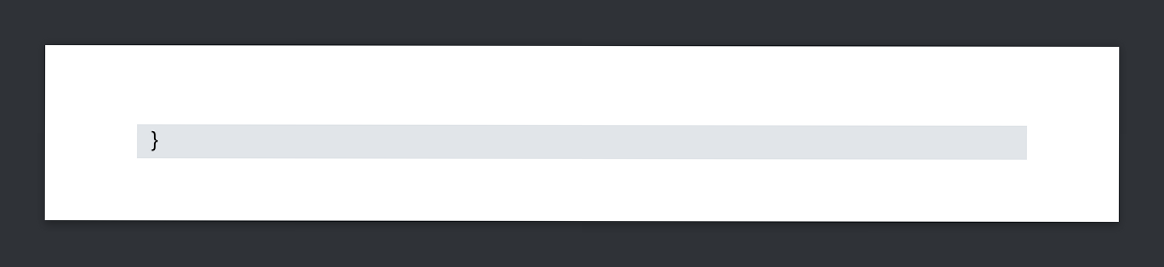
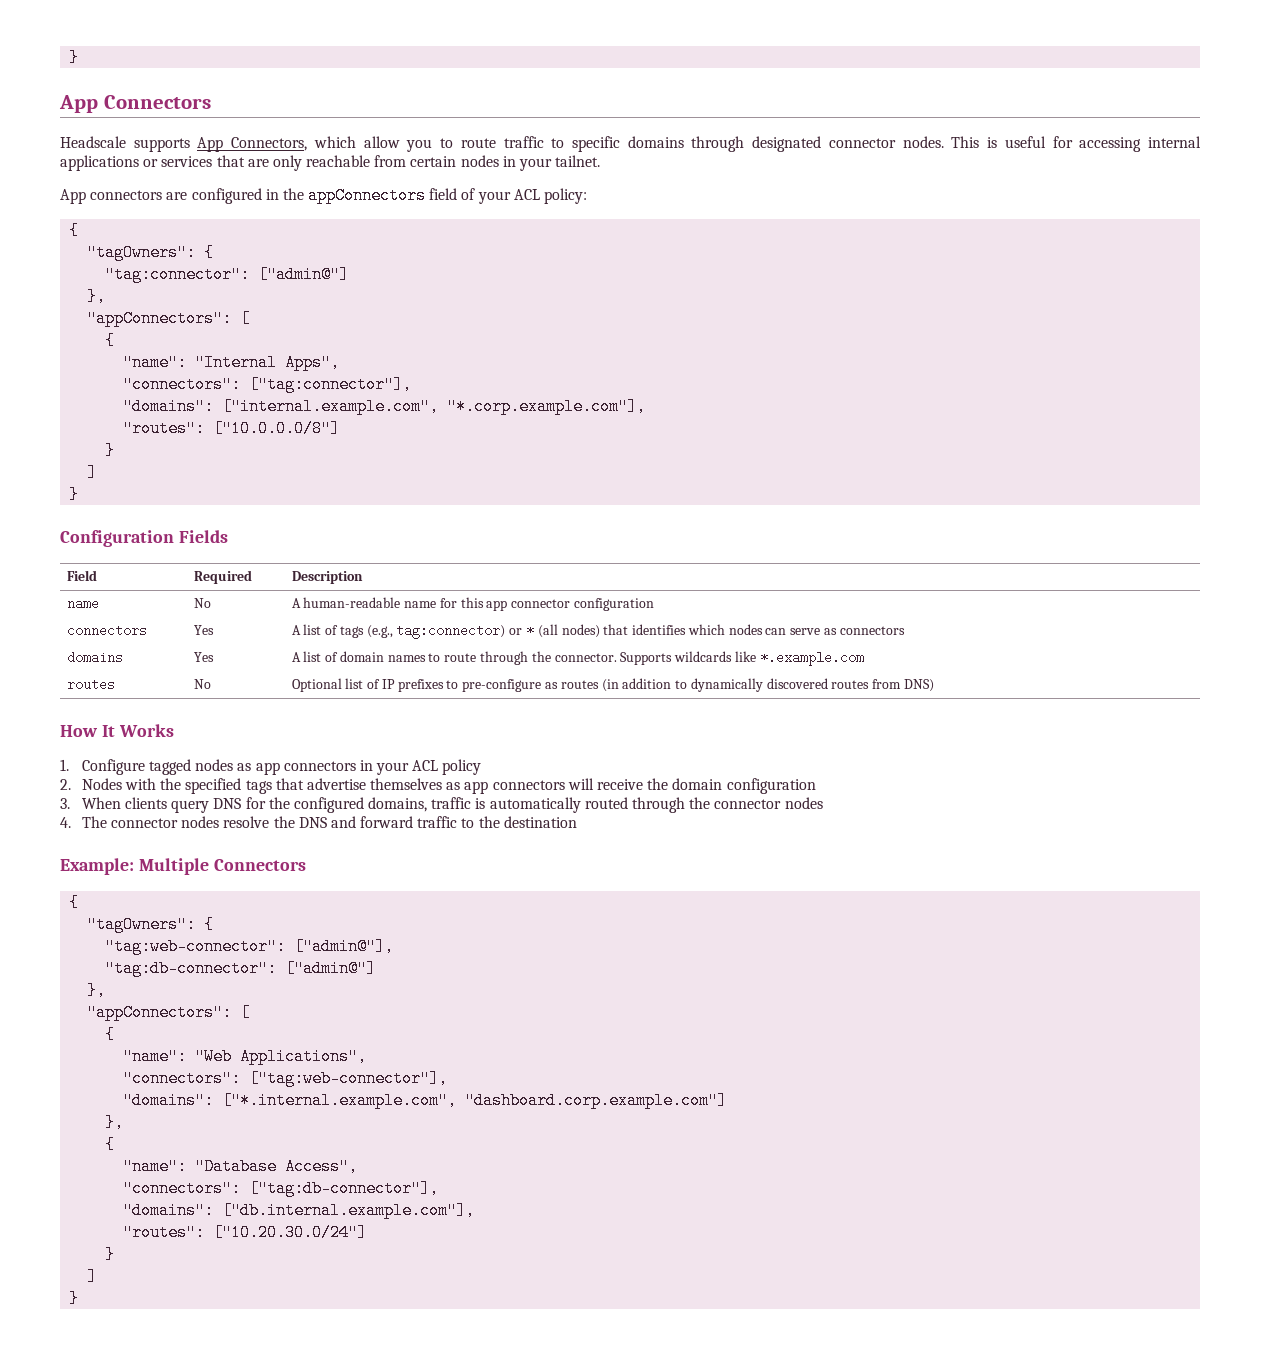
[147,130,161,152] } -> [69,49,80,66] [59,95,211,113] [60,136,1202,152] [60,155,601,171] [60,187,588,204] [69,222,80,239] [87,244,215,261] [105,266,350,283] [87,288,107,305] [87,310,251,327] [105,332,116,349] [123,354,341,371] [123,376,413,393] [123,398,647,415] [123,420,341,437] [105,442,116,459] [87,464,98,481] [69,486,80,503] [60,530,228,547] [66,570,97,581] [193,570,252,584] [291,571,363,584] [66,597,99,610] [193,598,211,608] [291,597,655,611] [66,624,147,637] [193,625,214,635] [291,624,905,639] [66,651,123,664] [193,652,214,662] [291,651,864,666] [66,678,115,691] [193,679,211,689] [291,678,935,692] [60,724,174,737] [60,759,482,775] [60,778,816,794] [60,797,823,813] [60,816,577,828] [60,858,306,875] [69,894,80,911] [87,916,215,933] [105,938,395,955] [105,960,377,977] [87,982,107,999] [87,1004,251,1021] [105,1026,116,1043] [123,1048,368,1065] [123,1070,449,1087] [123,1092,728,1109] [105,1114,125,1131] [105,1136,116,1153] [123,1158,359,1175] [123,1180,440,1197] [123,1202,476,1219] [123,1224,368,1241] [105,1246,116,1263] [87,1268,98,1285] [69,1290,80,1307] } // App Connectors // Headscale supports App Connectors, which allow you to route traffic to specific domains through designated connector nodes. This is useful for accessing internal applications or services that are only reachable from certain nodes in your tailnet. // App connectors are configured in the appConnectors field of your ACL policy: // { // "tagOwners": { // "tag:connector": ["admin@"] // }, // "appConnectors": [ // { // "name": "Internal Apps", // "connectors": ["tag:connector"], // "domains": ["internal.example.com", "*.corp.example.com"], // "routes": ["10.0.0.0/8"] // } // ] // } // Configuration Fields // Field | Required | Description // name | No | A human-readable name for this app connector configuration // connectors | Yes | A list of tags (e.g., tag:connector) or * (all nodes) that identifies which nodes can serve as connectors // domains | Yes | A list of domain names to route through the connector. Supports wildcards like *.example.com // routes | No | Optional list of IP prefixes to pre-configure as routes (in addition to dynamically discovered routes from DNS) // How It Works // 1. Configure tagged nodes as app connectors in your ACL policy // 2. Nodes with the specified tags that advertise themselves as app connectors will receive the domain configuration // 3. When clients query DNS for the configured domains, traffic is automatically routed through the connector nodes // 4. The connector nodes resolve the DNS and forward traffic to the destination // Example: Multiple Connectors // { // "tagOwners": { // "tag:web-connector": ["admin@"], // "tag:db-connector": ["admin@"] // }, // "appConnectors": [ // { // "name": "Web Applications", // "connectors": ["tag:web-connector"], // "domains": ["*.internal.example.com", "dashboard.corp.example.com"] // }, // { // "name": "Database Access", // "connectors": ["tag:db-connector"], // "domains": ["db.internal.example.com"], // "routes": ["10.20.30.0/24"] // } // ] // }

